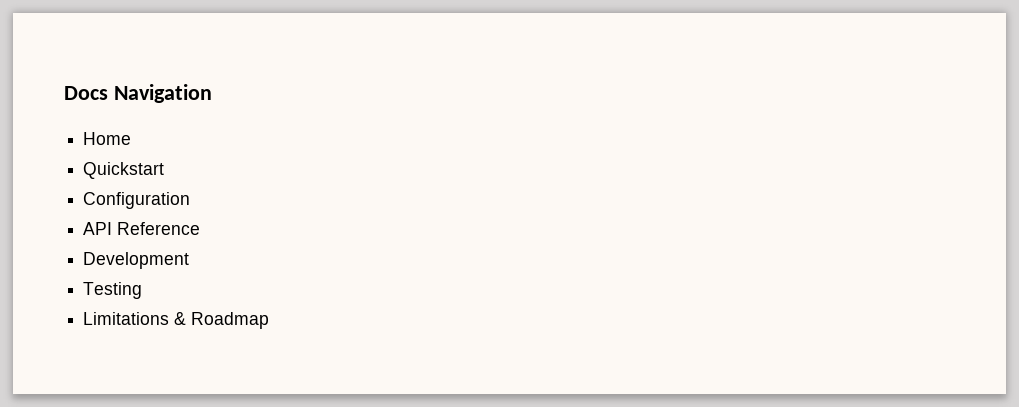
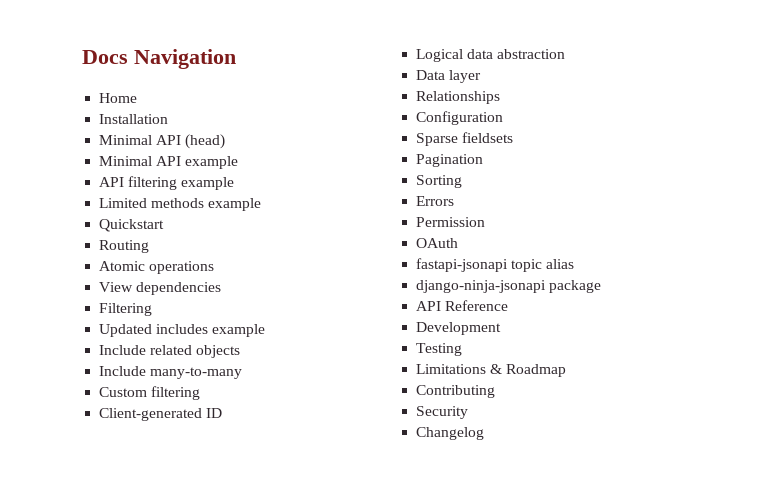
[83,162,165,179] [83,192,191,209] Quickstart // Configuration -> [99,114,169,124] [99,134,226,149] [99,156,239,169] [99,176,235,190] [99,198,262,211] [99,219,165,232] [99,240,150,253] [99,261,215,274] [99,282,222,295] [99,303,153,316] [99,324,266,337] [99,345,241,358] [99,366,243,379] [99,386,201,400] [99,408,223,421] [416,49,566,62] [416,70,482,83] [416,91,501,104] [416,111,504,125] [416,132,514,146] [416,154,484,167] [416,175,463,188] [416,196,455,206] [416,217,486,227] [416,238,459,248] [416,258,575,272] [416,280,602,293] Installation // Minimal API (head) // Minimal API example // API filtering example // Limited methods example // Quickstart // Routing // Atomic operations // View dependencies // Filtering // Updated includes example // Include related objects // Include many-to-many // Custom filtering // Client-generated ID // Logical data abstraction // Data layer // Relationships // Configuration // Sparse fieldsets // Pagination // Sorting // Errors // Permission // OAuth // fastapi-jsonapi topic alias // django-ninja-jsonapi package
(270, 320) none -> [416,385,496,398] [416,406,469,419] [416,427,485,440] // Contributing // Security // Changelog

